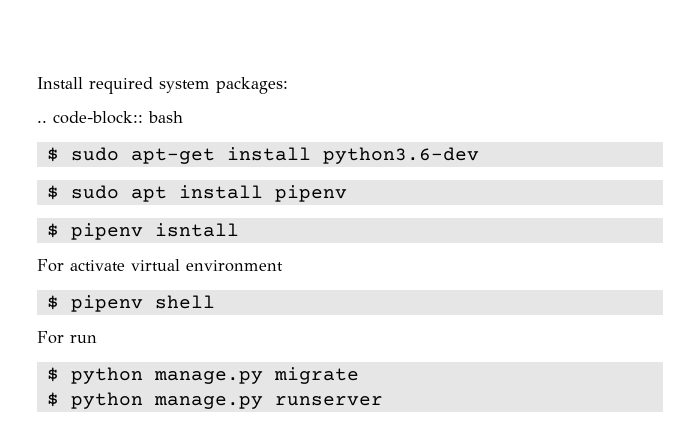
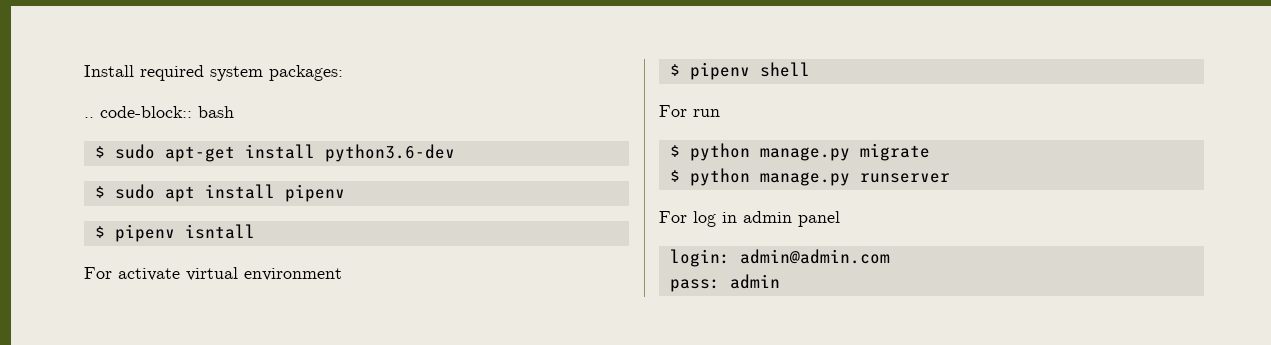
(383, 401) none -> [659,211,840,227] [669,249,890,267] [669,274,780,292] // For log in admin panel // login: admin@admin.com // pass: admin

